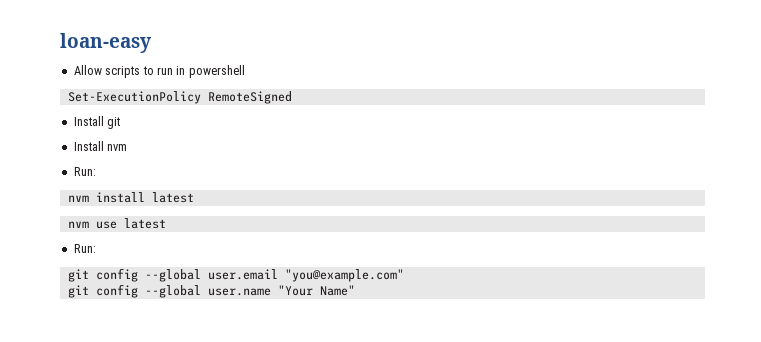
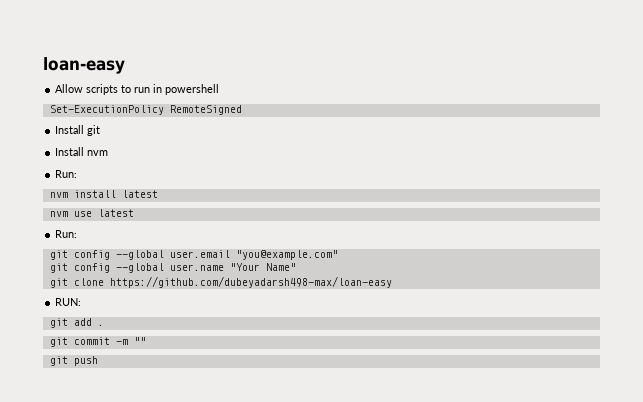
(355, 290) none -> [49,276,392,288] [55,298,82,306] [49,318,104,328] [49,337,146,347] [49,356,98,366] // git clone https://github.com/dubeyadarsh498-max/loan-easy // RUN: // git add . // git commit -m "" // git push

